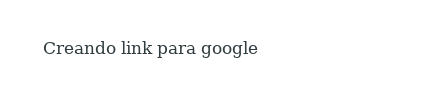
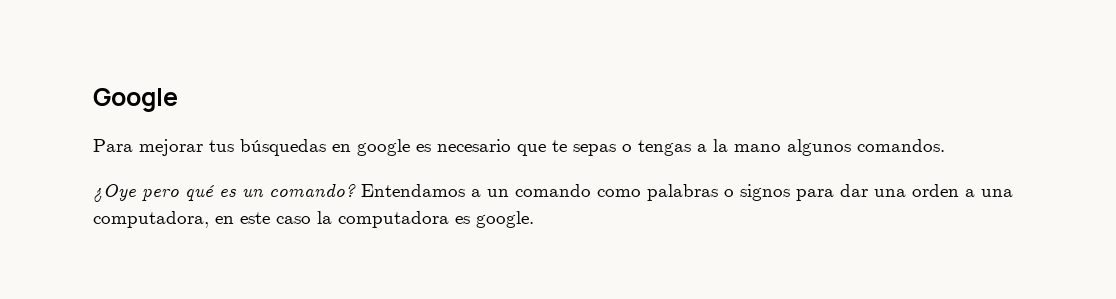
[43,41,258,58] Creando link para google -> [93,88,178,112] [93,139,945,156] [93,184,1013,202] [93,211,534,228] Google // Para mejorar tus búsquedas en google es necesario que te sepas o tengas a la mano algunos comandos. // ¿Oye pero qué es un comando? Entendamos a un comando como palabras o signos para dar una orden a una computadora, en este caso la computadora es google.

